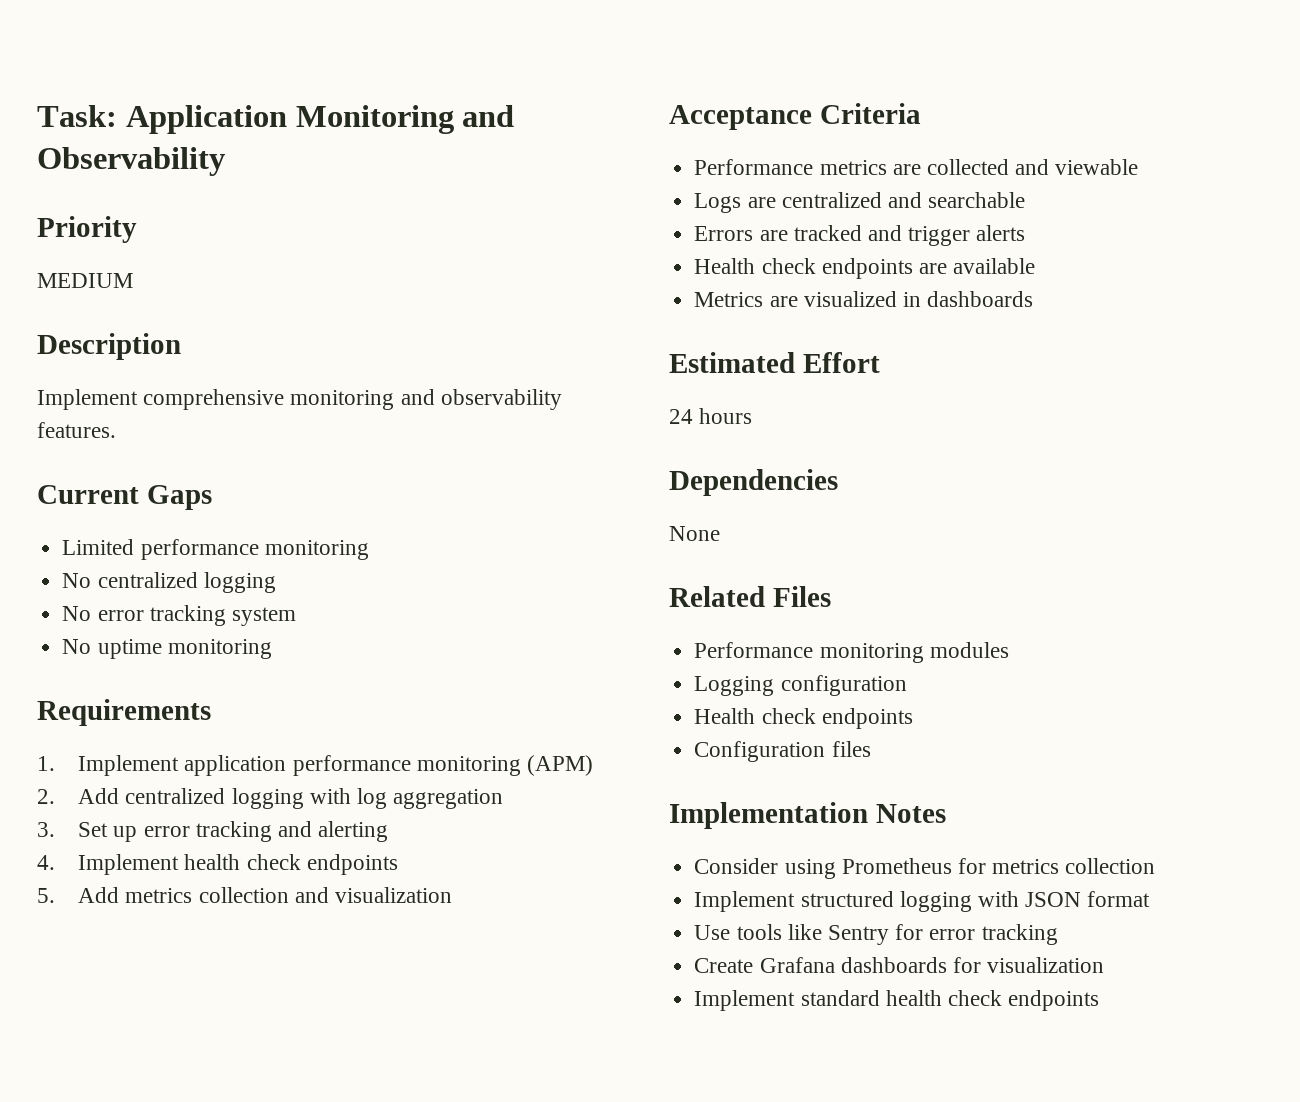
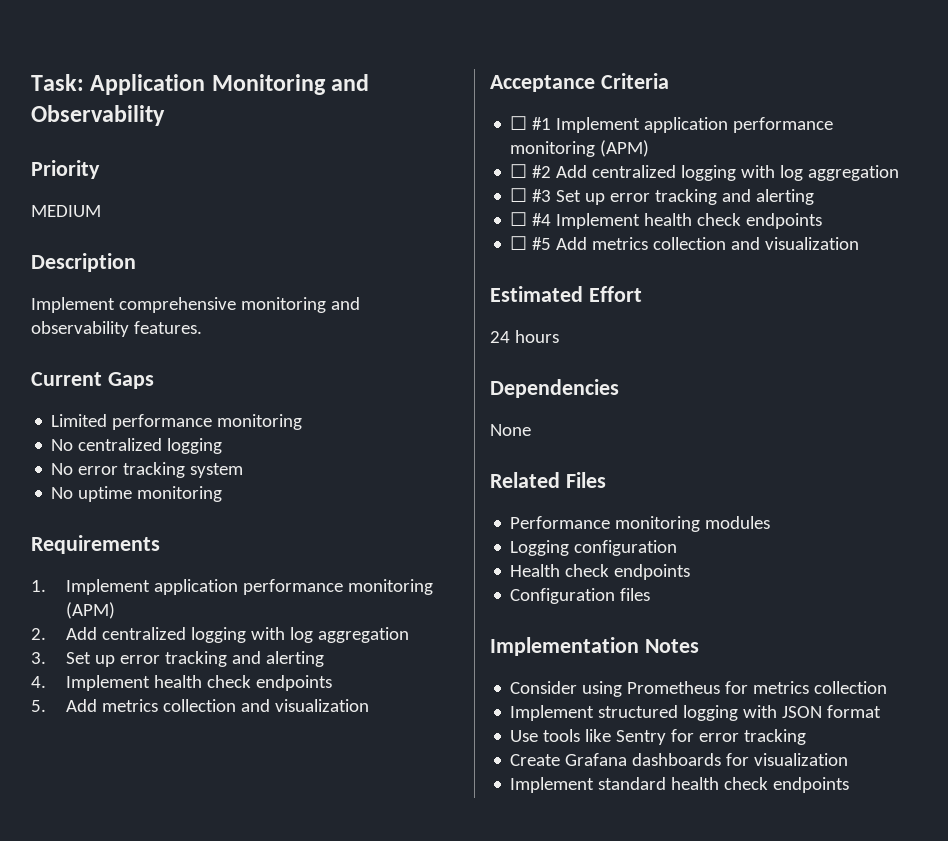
[694,159,1139,175] [694,192,1026,213] [694,225,1026,246] [694,258,1036,279] [694,291,1034,307] Performance metrics are collected and viewable // Logs are centralized and searchable // Errors are tracked and trigger alerts // Health check endpoints are available // Metrics are visualized in dashboards -> [510,116,834,133] [510,140,650,157] [510,164,900,181] [510,188,815,205] [510,212,823,229] [510,236,860,250] ☐ #1 Implement application performance monitoring (APM) // ☐ #2 Add centralized logging with log aggregation // ☐ #3 Set up error tracking and alerting // ☐ #4 Implement health check endpoints // ☐ #5 Add metrics collection and visualization

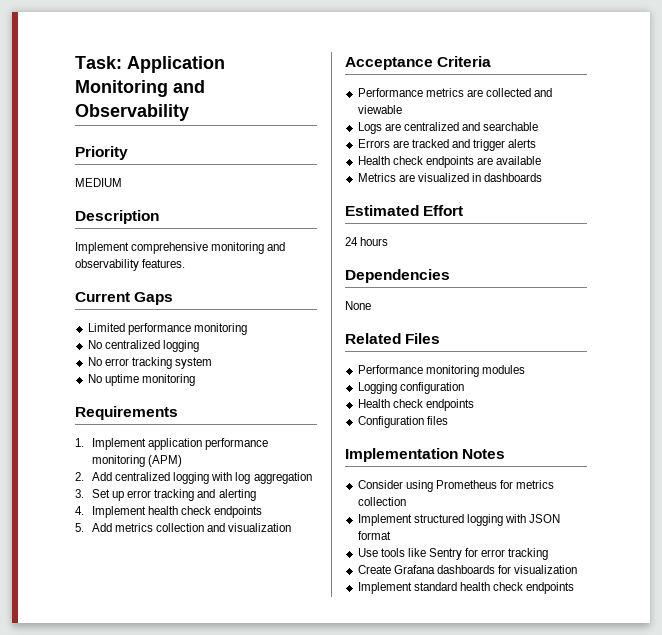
[510,116,834,133] [510,140,650,157] [510,164,900,181] [510,188,815,205] [510,212,823,229] [510,236,860,250] ☐ #1 Implement application performance monitoring (APM) // ☐ #2 Add centralized logging with log aggregation // ☐ #3 Set up error tracking and alerting // ☐ #4 Implement health check endpoints // ☐ #5 Add metrics collection and visualization -> [357,88,553,97] [357,105,402,114] [357,122,539,134] [357,139,537,151] [357,156,542,168] [357,173,543,182] Performance metrics are collected and viewable // Logs are centralized and searchable // Errors are tracked and trigger alerts // Health check endpoints are available // Metrics are visualized in dashboards

